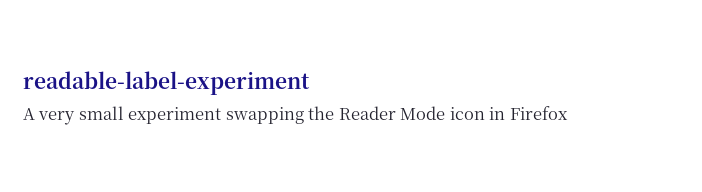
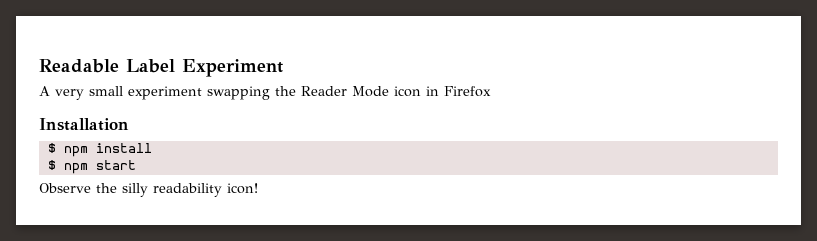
[23,71,310,95] readable-label-experiment -> [39,59,283,77] Readable Label Experiment
(568, 113) none -> [39,118,129,131] [47,143,152,157] [47,160,136,174] [39,183,258,197] // Installation // $ npm install // $ npm start // Observe the silly readability icon!

